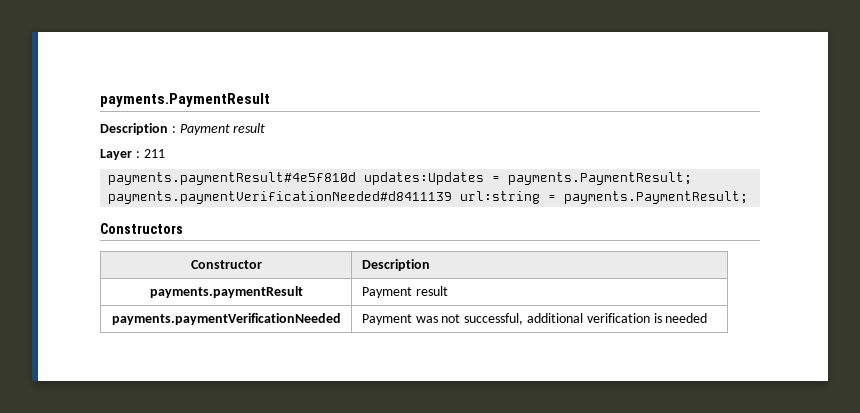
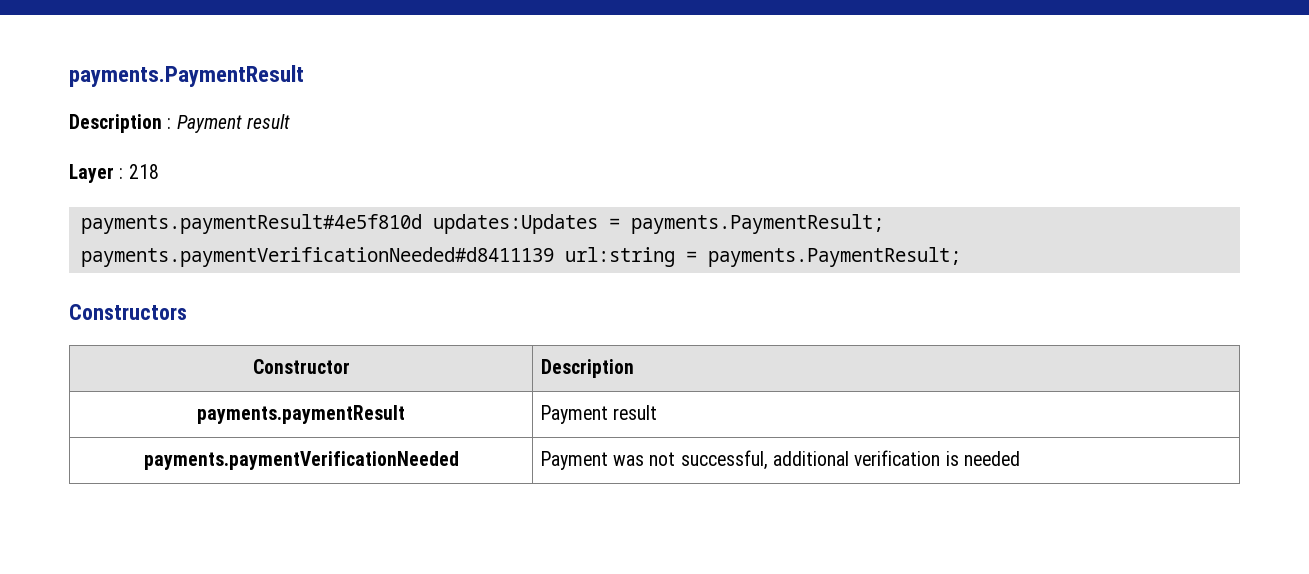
[143,149,165,158] 211 -> [128,164,159,179] 218

